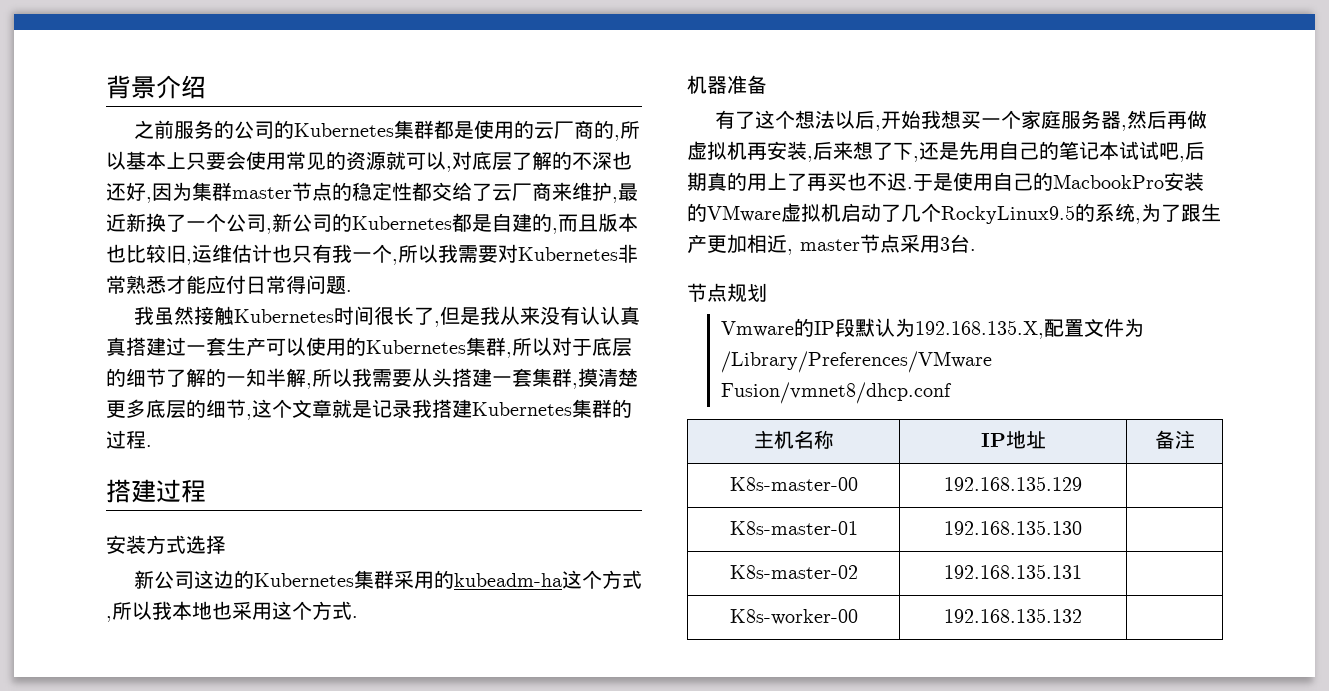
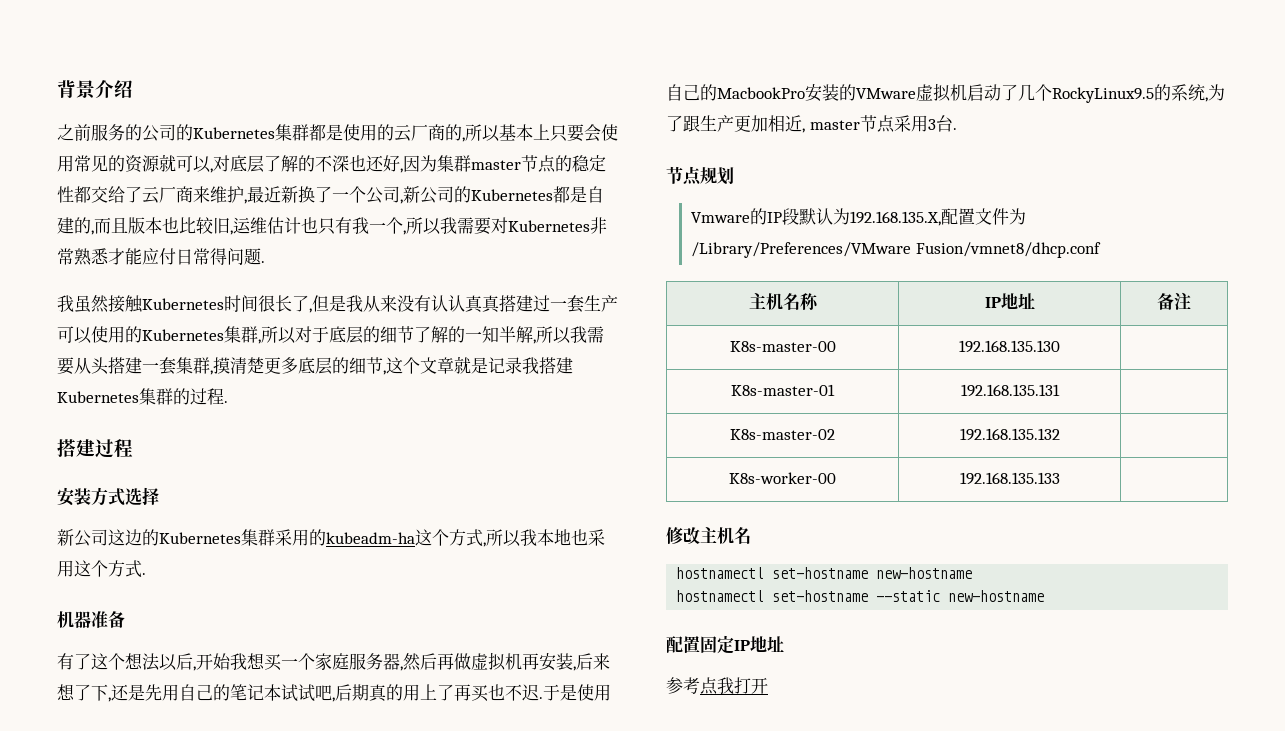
[944,476,1082,491] 192.168.135.129 -> [959,340,1060,353] 192.168.135.130
[944,520,1082,535] 192.168.135.130 -> [960,384,1060,397] 192.168.135.131
[944,564,1082,579] 192.168.135.131 -> [959,428,1060,441] 192.168.135.132
[944,608,1082,623] 192.168.135.132 | -> [959,472,1060,485] [666,527,751,545] [676,567,973,579] [676,590,1045,602] [666,635,784,654] [666,677,768,695] 192.168.135.133 | // 修改主机名 // hostnamectl set-hostname new-hostname // hostnamectl set-hostname --static new-hostname // 配置固定IP地址 // 参考点我打开

